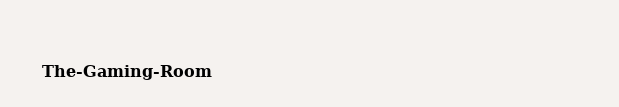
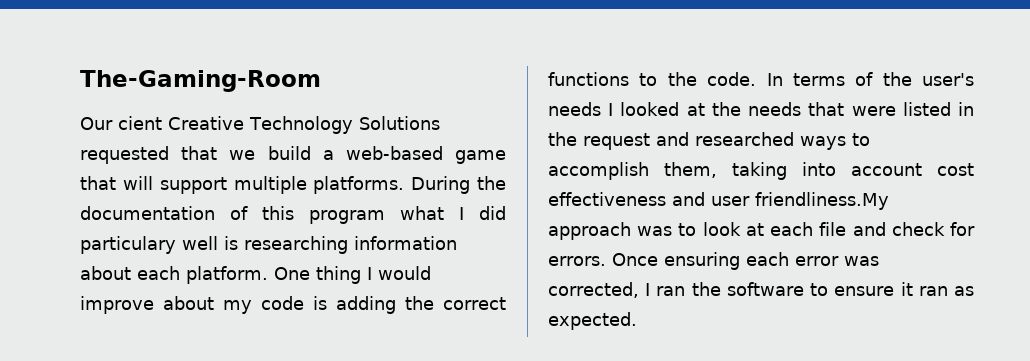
(212, 72) none -> [80,116,440,134] [80,146,506,164] [80,176,506,194] [80,206,506,224] [80,236,457,254] [80,266,431,284] [80,296,506,314] [548,72,974,86] [548,102,974,116] [548,132,870,150] [548,162,974,180] [548,192,889,210] [548,222,975,240] [548,252,879,270] [548,282,974,298] [548,312,637,330] // Our cient Creative Technology Solutions requested that we build a web-based game that will support multiple platforms. During the documentation of this program what I did particulary well is researching information about each platform. One thing I would improve about my code is adding the correct functions to the code. In terms of the user's needs I looked at the needs that were listed in the request and researched ways to accomplish them, taking into account cost effectiveness and user friendliness.My approach was to look at each file and check for errors. Once ensuring each error was corrected, I ran the software to ensure it ran as expected.

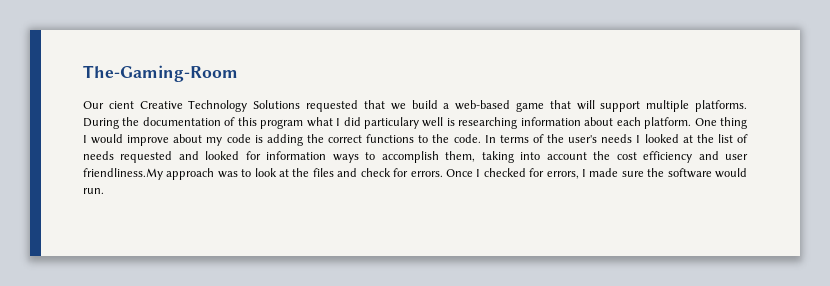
[748,102,974,116] [548,132,794,150] needs that were listed in the request and researched -> [717,134,749,143] [83,151,327,163] list of needs requested and looked for information
[937,163,974,176] [548,192,666,206] cost effectiveness -> [593,151,693,163] the cost efficiency
[770,222,847,236] each file -> [292,168,334,177] the files
[664,252,879,270] [548,282,974,298] [548,312,637,330] ensuring each error was corrected, I ran the software to ensure it ran as expected. -> [476,168,748,179] [83,188,104,194] I checked for errors, I made sure the software would run.

